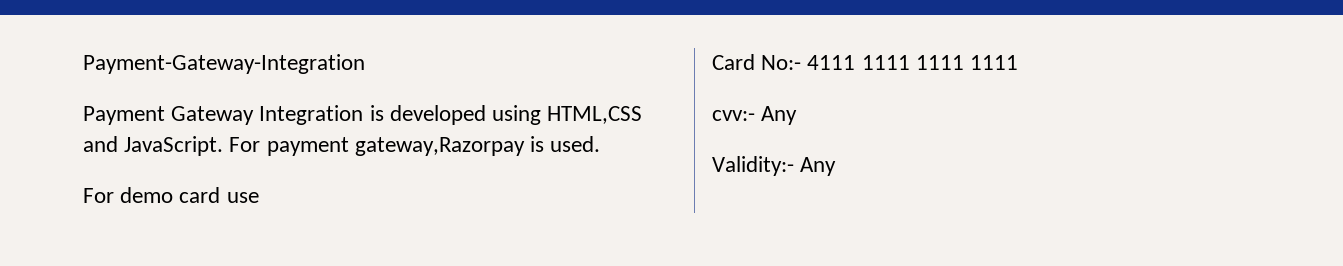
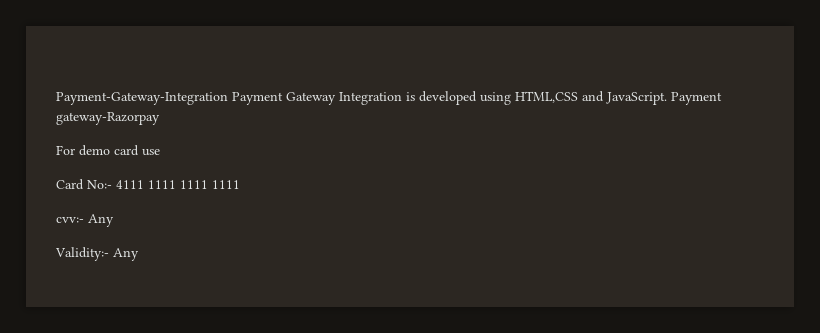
(365, 64) // -> (228, 98) none
[229,136,601,156] For payment gateway,Razorpay is used. -> [671,92,722,105] [56,112,160,125] Payment gateway-Razorpay

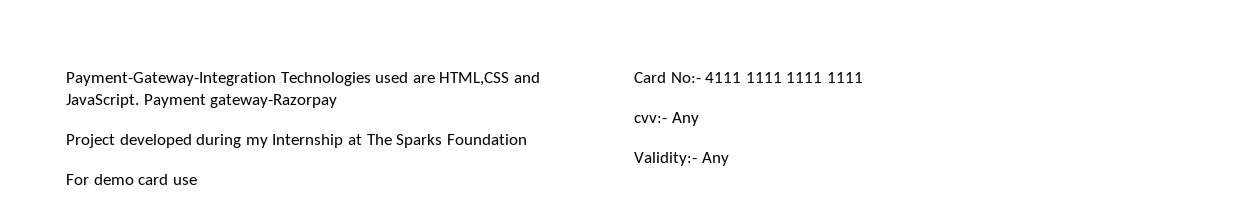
[232,91,511,105] Payment Gateway Integration is developed using -> [280,72,435,86] Technologies used are
(160, 118) none -> [66,134,527,148] // Project developed during my Internship at The Sparks Foundation

